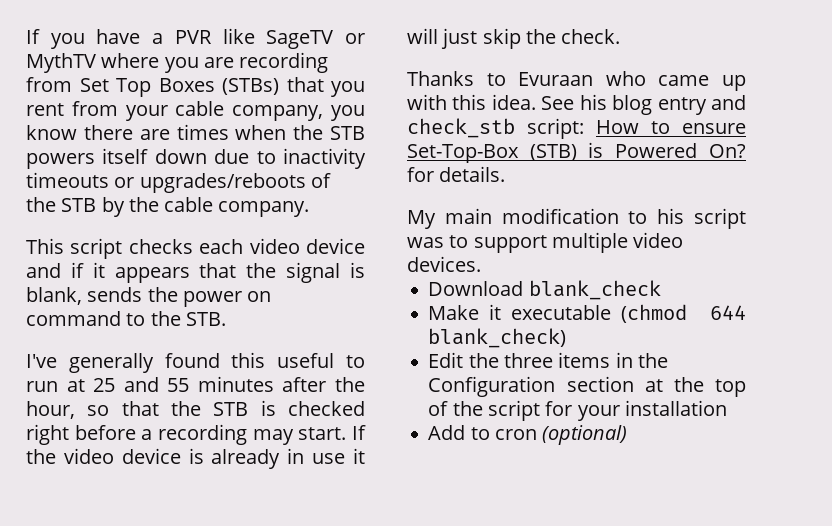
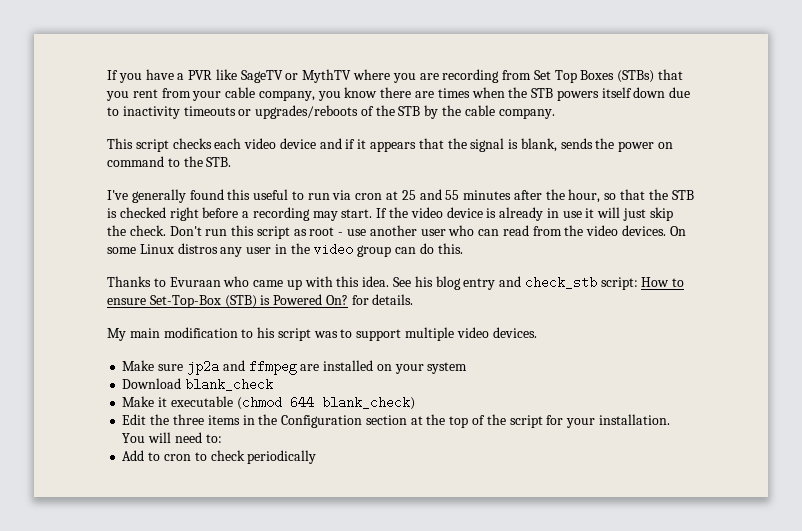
(58, 386) none -> [332,190,383,200] via cron
(621, 36) none -> [169,225,686,239] [107,243,463,257] Don't run this script as root - use another user who can read from the video devices. On some Linux distros any user in the video group can do this.
(481, 264) none -> [122,360,468,375] // Make sure jp2a and ffmpeg are installed on your system
[624,400,727,416] installation -> [598,414,670,425] [122,432,222,443] installation. You will need to:
[542,425,628,445] (optional) -> [194,450,317,464] to check periodically

